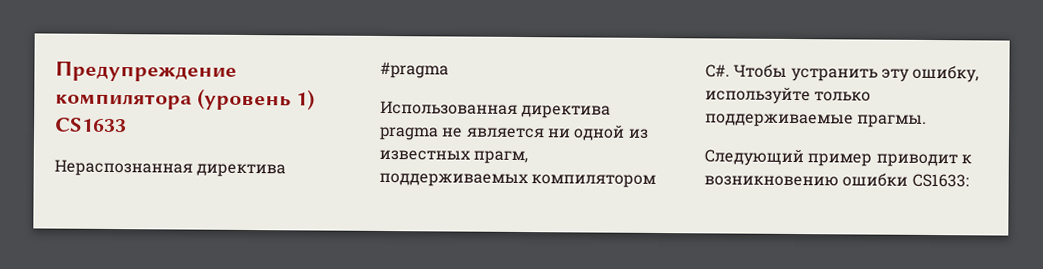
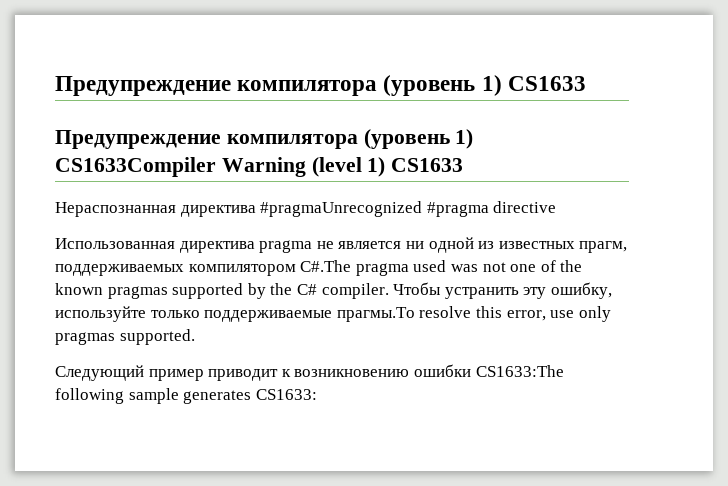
(127, 125) none -> [55,129,474,149] [55,157,464,177] // Предупреждение компилятора (уровень 1) CS1633Compiler Warning (level 1) CS1633
(287, 170) none -> [260,201,423,217] #pragmaUnrecognized
(449, 70) none -> [493,201,557,213] directive
[705,64,730,78] C#. -> [300,260,583,276] [55,283,389,299] C#.The pragma used was not one of the known pragmas supported by the C# compiler.
[857,114,928,128] прагмы. -> [336,306,611,322] [55,329,195,345] прагмы.To resolve this error, use only pragmas supported.
(909, 179) none -> [475,365,564,377] [55,388,252,404] CS1633:The following sample generates

